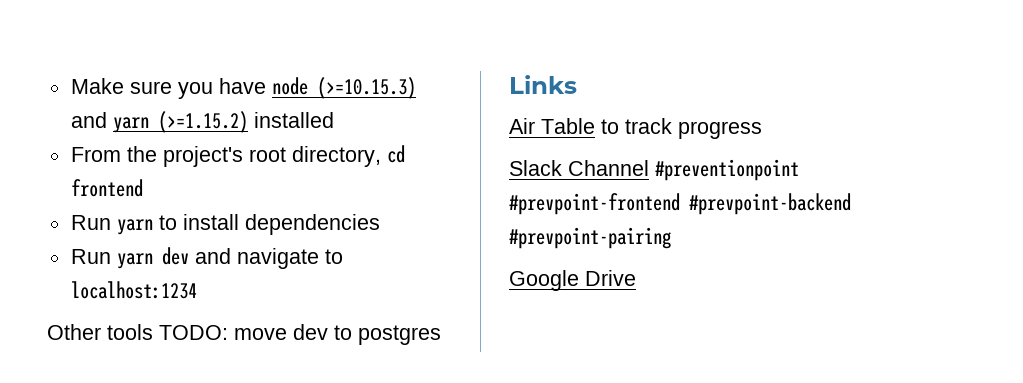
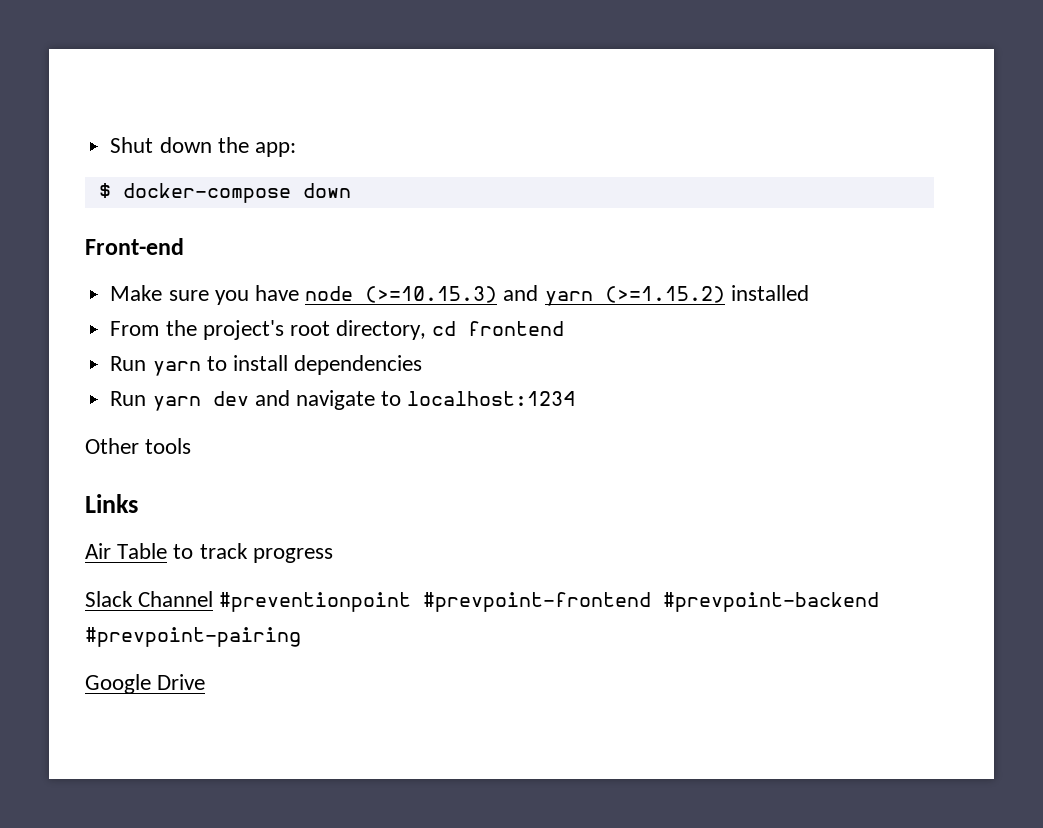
(70, 86) none -> [110,137,296,157] [98,183,351,203] [85,238,184,255] Shut down the app: // $ docker-compose down // Front-end //
[159,324,441,345] TODO: move dev to postgres -> (192, 446) none

